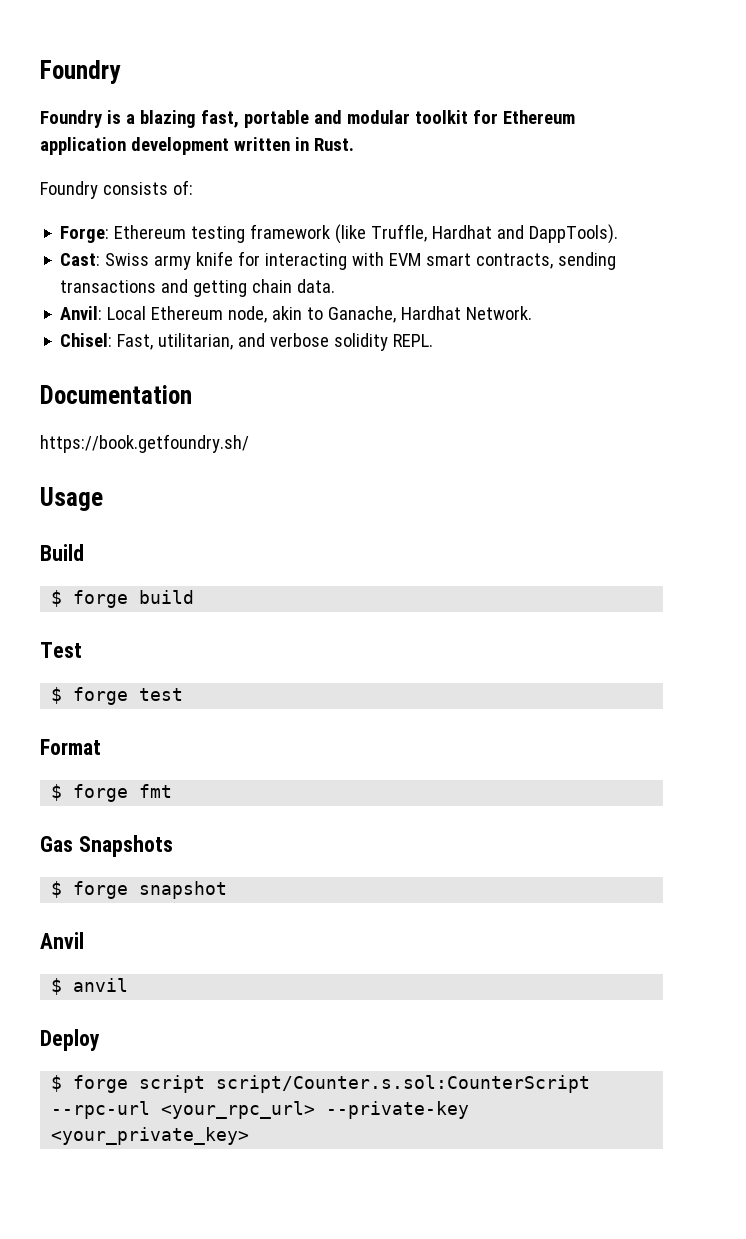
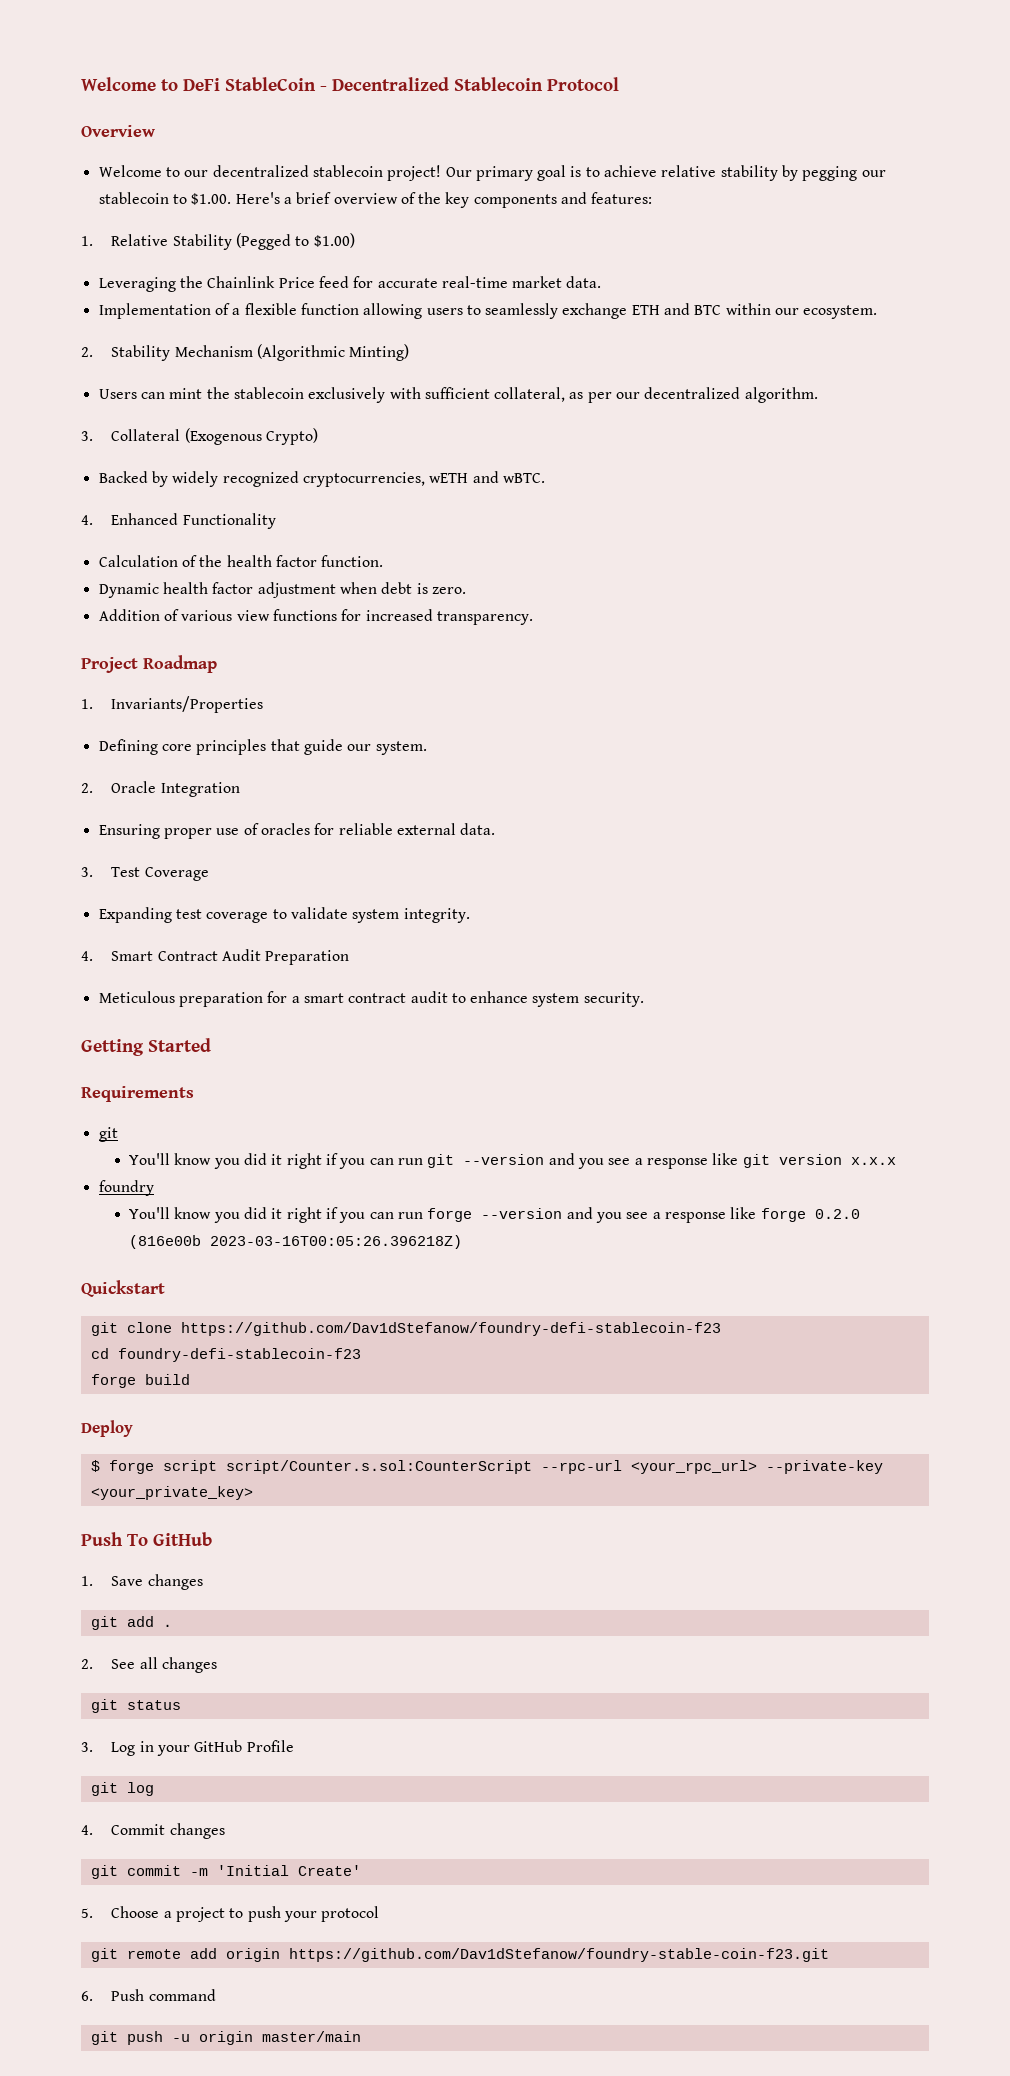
[40,60,121,84] [40,110,575,128] [40,137,354,155] [40,180,193,199] [60,224,619,244] [60,251,617,270] [60,279,336,297] [60,306,533,323] [60,333,434,351] [40,385,192,404] [40,434,249,453] [40,487,103,511] [40,544,84,561] [51,590,195,608] [40,642,82,658] [51,687,184,705] [40,739,101,755] [51,784,173,802] [40,835,173,857] [51,881,228,899] [40,932,84,949] [51,978,129,995] Foundry // Foundry is a blazing fast, portable and modular toolkit for Ethereum application development written in Rust. // Foundry consists of: // Forge: Ethereum testing framework (like Truffle, Hardhat and DappTools). // Cast: Swiss army knife for interacting with EVM smart contracts, sending transactions and getting chain data. // Anvil: Local Ethereum node, akin to Ganache, Hardhat Network. // Chisel: Fast, utilitarian, and verbose solidity REPL. // Documentation // https://book.getfoundry.sh/ // Usage // Build // $ forge build // Test // $ forge test // Format // $ forge fmt // Gas Snapshots // $ forge snapshot // Anvil // $ anvil -> [81,77,619,91] [81,125,155,137] [98,165,886,181] [98,192,653,208] [81,233,355,250] [98,276,602,292] [98,303,878,319] [81,344,410,361] [98,387,818,403] [81,428,319,445] [98,471,545,487] [81,513,276,529] [98,555,384,567] [98,582,466,598] [98,609,533,625] [81,655,217,673] [81,696,264,713] [98,739,427,755] [81,781,240,797] [98,823,496,839] [81,867,209,881] [98,907,470,923] [81,949,350,965] [98,991,644,1007] [81,1038,211,1056] [81,1086,194,1102] [98,1127,118,1142] [129,1153,896,1169] [98,1180,154,1196] [129,1207,860,1223] [129,1235,463,1249] [81,1280,165,1297] [90,1322,721,1336] [90,1348,361,1362] [90,1374,190,1388] Welcome to DeFi StableCoin - Decentralized Stablecoin Protocol // Overview // Welcome to our decentralized stablecoin project! Our primary goal is to achieve relative stability by pegging our stablecoin to $1.00. Here's a brief overview of the key components and features: // 1. Relative Stability (Pegged to $1.00) // Leveraging the Chainlink Price feed for accurate real-time market data. // Implementation of a flexible function allowing users to seamlessly exchange ETH and BTC within our ecosystem. // 2. Stability Mechanism (Algorithmic Minting) // Users can mint the stablecoin exclusively with sufficient collateral, as per our decentralized algorithm. // 3. Collateral (Exogenous Crypto) // Backed by widely recognized cryptocurrencies, wETH and wBTC. // 4. Enhanced Functionality // Calculation of the health factor function. // Dynamic health factor adjustment when debt is zero. // Addition of various view functions for increased transparency. // Project Roadmap // 1. Invariants/Properties // Defining core principles that guide our system. // 2. Oracle Integration // Ensuring proper use of oracles for reliable external data. // 3. Test Coverage // Expanding test coverage to validate system integrity. // 4. Smart Contract Audit Preparation // Meticulous preparation for a smart contract audit to enhance system security. // Getting Started // Requirements // git // You'll know you did it right if you can run git --version and you see a response like git version x.x.x // foundry // You'll know you did it right if you can run forge --version and you see a response like forge 0.2.0 (816e00b 2023-03-16T00:05:26.396218Z) // Quickstart // git clone https://github.com/Dav1dStefanow/foundry-defi-stablecoin-f23 // cd foundry-defi-stablecoin-f23 // forge build
(250, 1136) none -> [81,1532,212,1546] [81,1574,203,1590] [90,1616,172,1630] [81,1657,218,1673] [90,1699,181,1713] [81,1740,294,1756] [90,1782,154,1796] [81,1823,225,1839] [90,1865,361,1879] [81,1906,380,1922] [90,1948,829,1962] [81,1989,216,2001] [90,2031,361,2045] // Push To GitHub // 1. Save changes // git add . // 2. See all changes // git status // 3. Log in your GitHub Profile // git log // 4. Commit changes // git commit -m 'Initial Create' // 5. Choose a project to push your protocol // git remote add origin https://github.com/Dav1dStefanow/foundry-stable-coin-f23.git // 6. Push command // git push -u origin master/main

